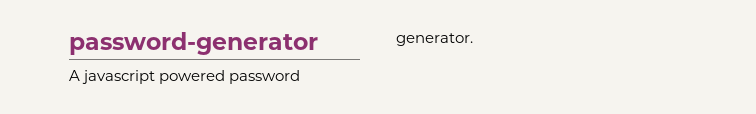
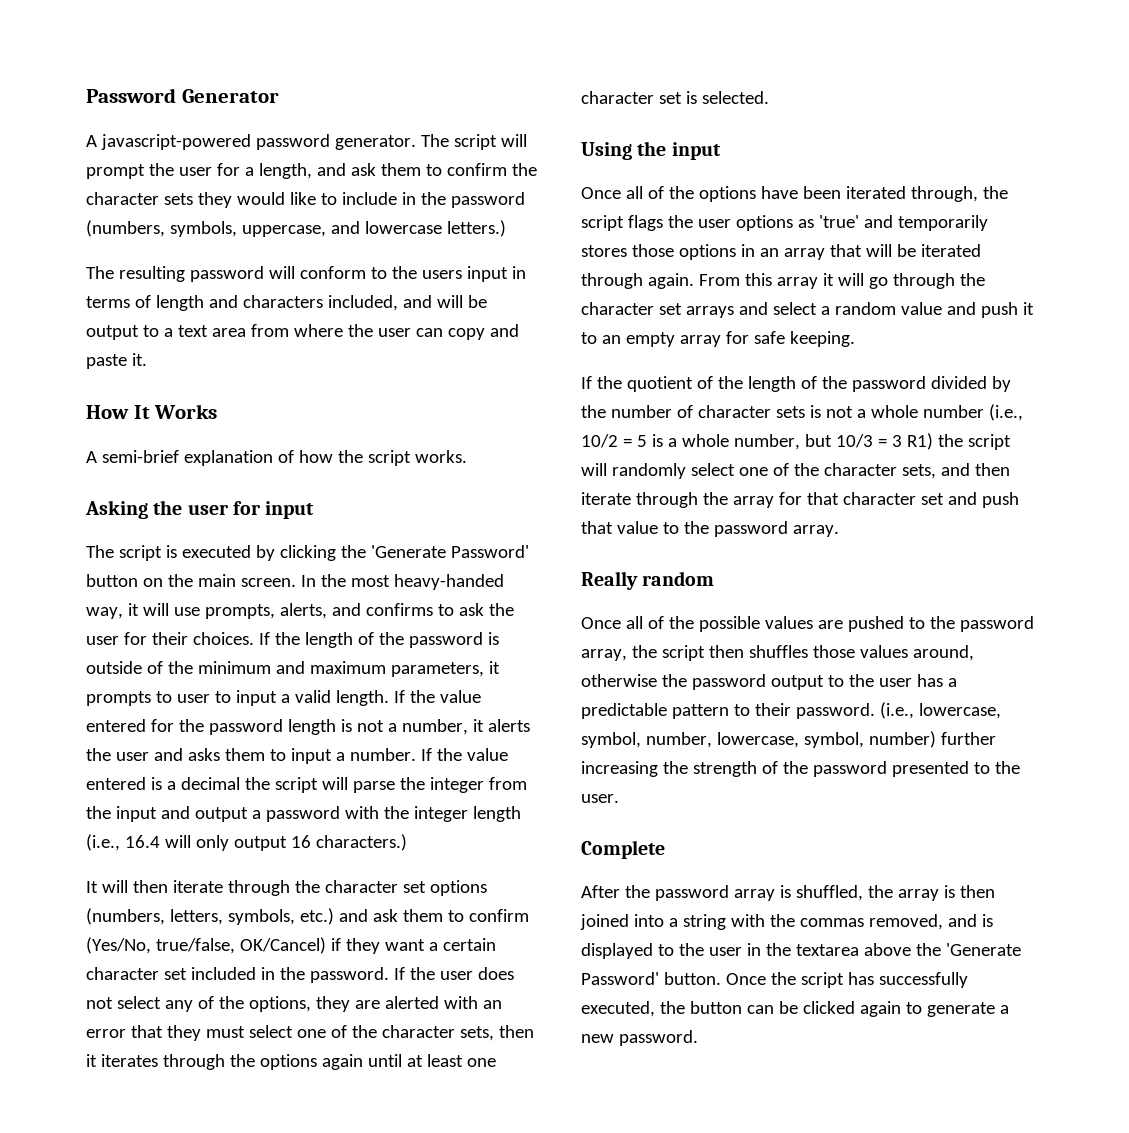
[69,32,318,55] [69,70,301,84] [396,33,473,46] password-generator // A javascript powered password generator. -> [86,88,279,103] [86,134,527,150] [86,163,537,179] [86,192,525,208] [86,220,506,237] [86,266,526,282] [86,295,487,311] [86,324,519,340] [86,353,147,369] [86,404,218,419] [86,450,467,466] [85,500,315,519] [86,545,529,561] [86,574,504,590] [86,603,514,619] [86,632,499,648] [86,661,500,677] [86,690,481,706] [86,719,530,735] [86,748,508,764] [86,777,527,793] [86,806,521,822] [86,834,407,851] [86,880,487,896] [86,908,529,925] [86,937,496,954] [86,967,514,983] [86,996,502,1012] [86,1025,534,1041] [86,1054,496,1070] [581,91,769,104] [581,141,721,160] [581,186,1008,202] [581,215,988,231] [581,244,981,260] [581,273,985,289] [581,302,1034,318] [581,331,855,347] [581,376,1011,392] [581,404,1023,421] [581,433,1011,450] [581,463,1010,479] [581,492,1019,508] [581,521,839,537] [581,571,715,590] [581,616,1034,632] [581,645,974,661] [581,674,957,690] [581,702,1001,719] [581,731,996,748] [581,761,1020,777] [581,794,619,803] [581,840,665,859] [581,885,995,901] [580,914,993,930] [581,943,1021,959] [581,972,968,988] [581,1001,1009,1017] [581,1030,698,1046] Password Generator // A javascript-powered password generator. The script will prompt the user for a length, and ask them to confirm the character sets they would like to include in the password (numbers, symbols, uppercase, and lowercase letters.) // The resulting password will conform to the users input in terms of length and characters included, and will be output to a text area from where the user can copy and paste it. // How It Works // A semi-brief explanation of how the script works. // Asking the user for input // The script is executed by clicking the 'Generate Password' button on the main screen. In the most heavy-handed way, it will use prompts, alerts, and confirms to ask the user for their choices. If the length of the password is outside of the minimum and maximum parameters, it prompts to user to input a valid length. If the value entered for the password length is not a number, it alerts the user and asks them to input a number. If the value entered is a decimal the script will parse the integer from the input and output a password with the integer length (i.e., 16.4 will only output 16 characters.) // It will then iterate through the character set options (numbers, letters, symbols, etc.) and ask them to confirm (Yes/No, true/false, OK/Cancel) if they want a certain character set included in the password. If the user does not select any of the options, they are alerted with an error that they must select one of the character sets, then it iterates through the options again until at least one character set is selected. // Using the input // Once all of the options have been iterated through, the script flags the user options as 'true' and temporarily stores those options in an array that will be iterated through again. From this array it will go through the character set arrays and select a random value and push it to an empty array for safe keeping. // If the quotient of the length of the password divided by the number of character sets is not a whole number (i.e., 10/2 = 5 is a whole number, but 10/3 = 3 R1) the script will randomly select one of the character sets, and then iterate through the array for that character set and push that value to the password array. // Really random // Once all of the possible values are pushed to the password array, the script then shuffles those values around, otherwise the password output to the user has a predictable pattern to their password. (i.e., lowercase, symbol, number, lowercase, symbol, number) further increasing the strength of the password presented to the user. // Complete // After the password array is shuffled, the array is then joined into a string with the commas removed, and is displayed to the user in the textarea above the 'Generate Password' button. Once the script has successfully executed, the button can be clicked again to generate a new password.

